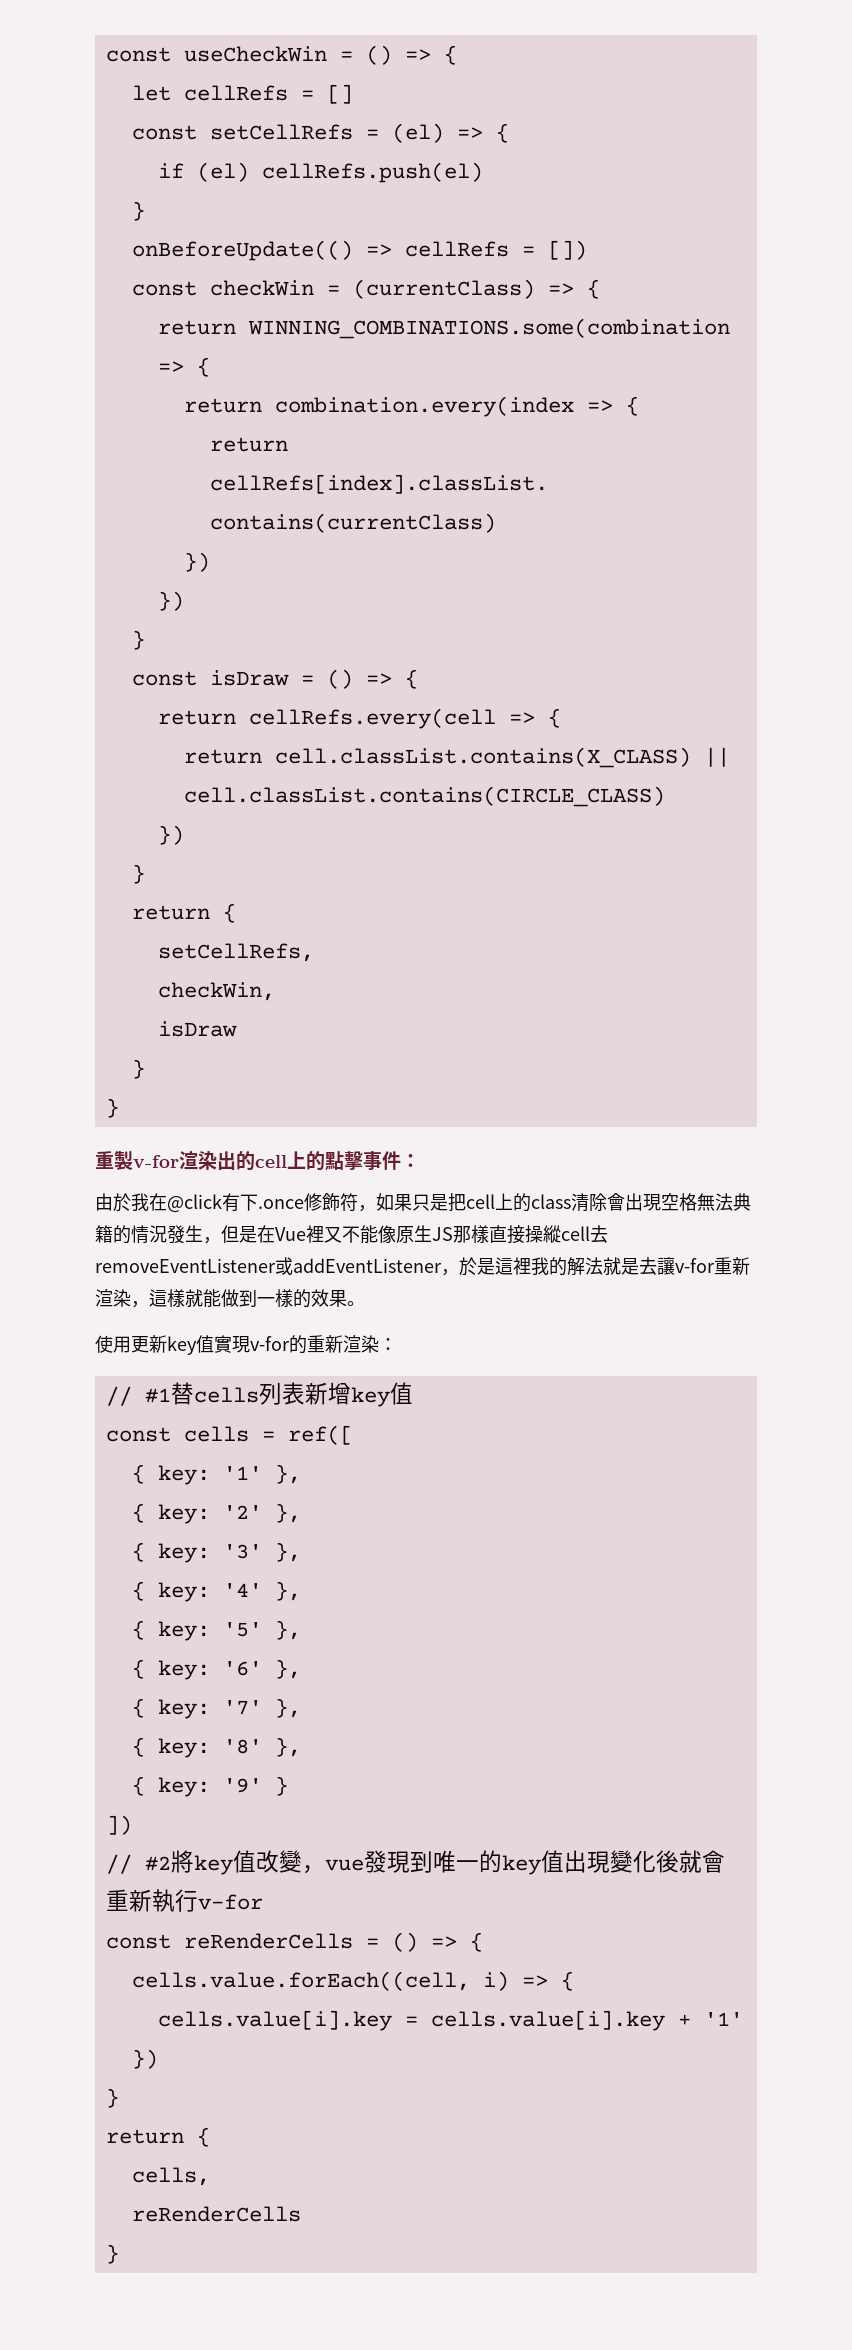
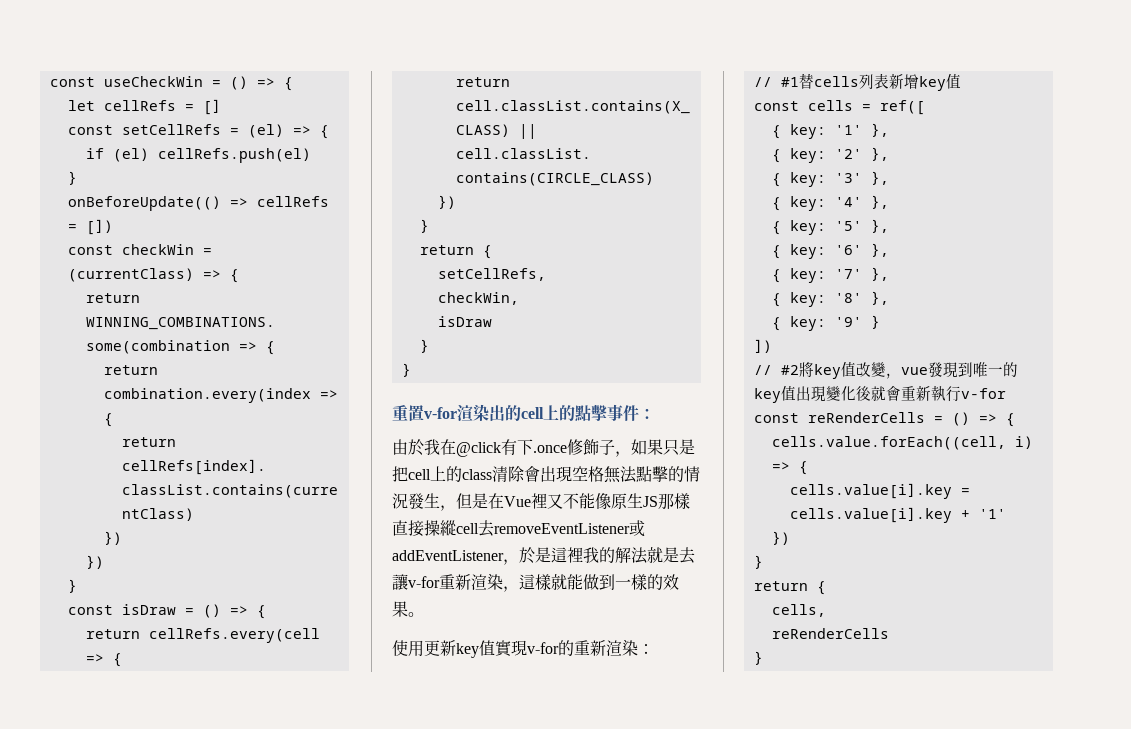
[114,1151,133,1170] 製 -> [408,405,424,421] 置
[340,1193,358,1212] 符 -> [599,439,615,455] 子
[733,1193,751,1211] [95,1225,113,1243] 典籍 -> [636,466,668,482] 點擊

